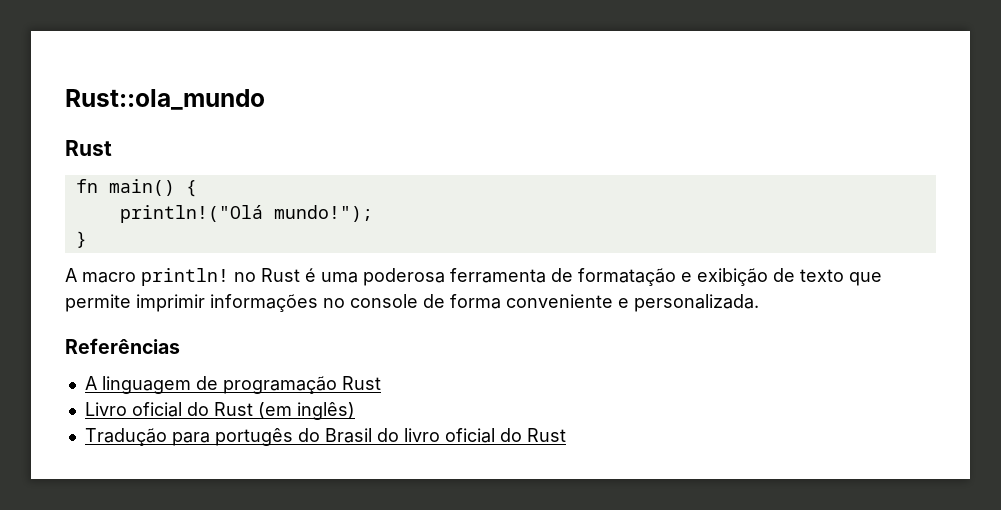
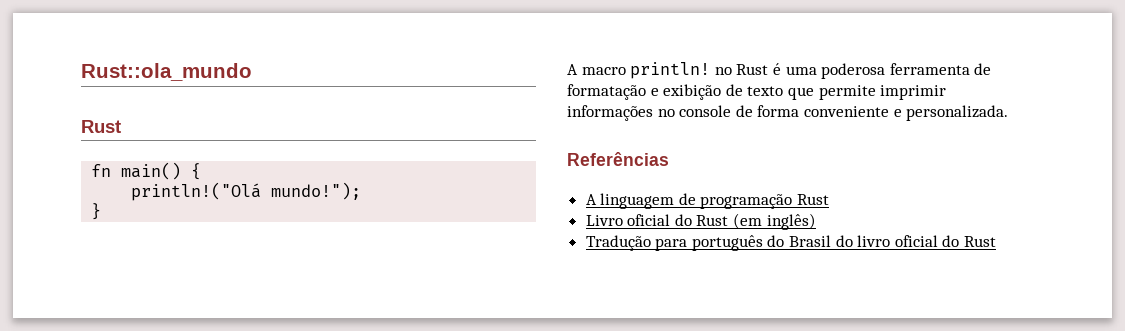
[214,428,293,446] portugês -> [691,235,763,251] português

